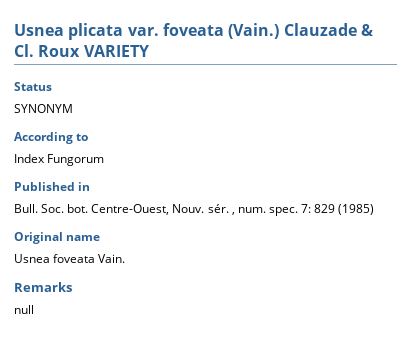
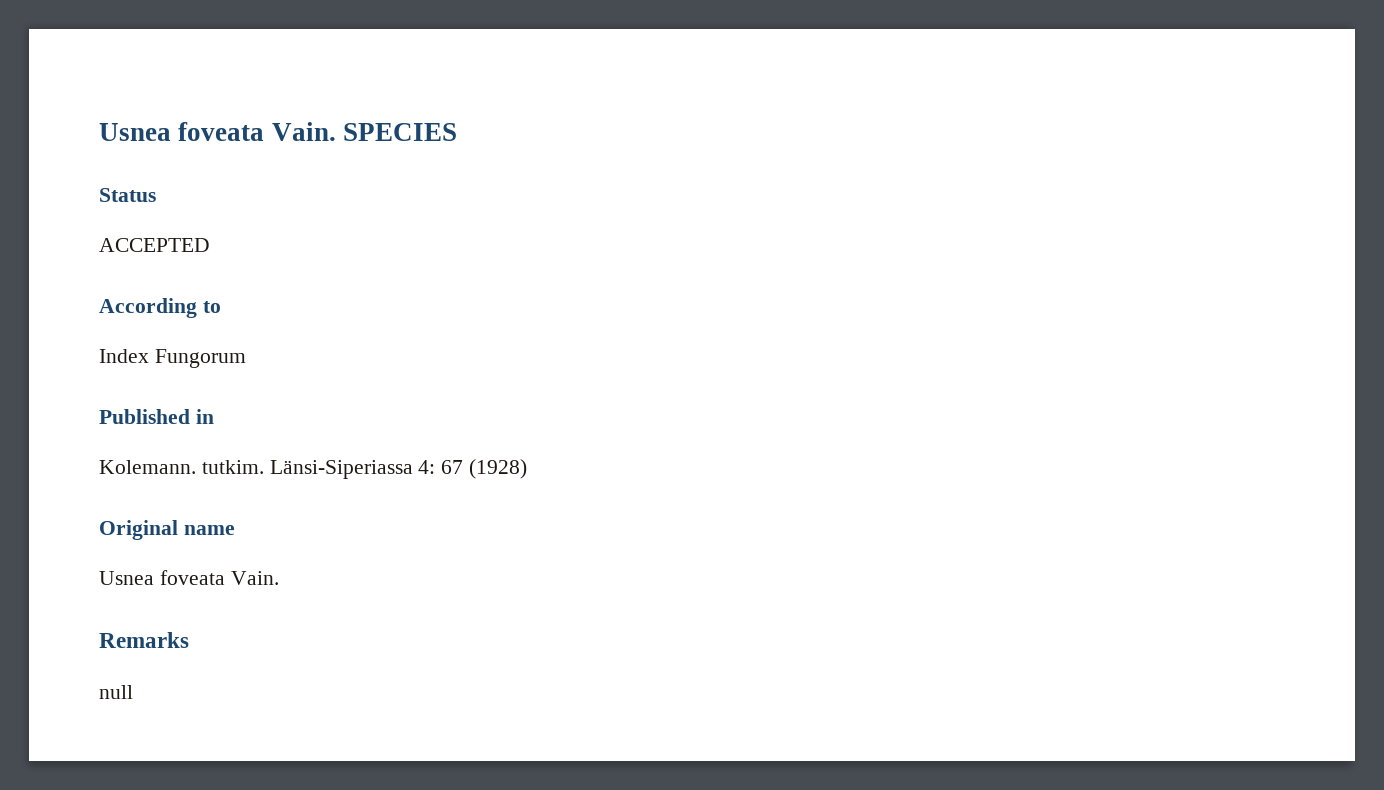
[14,23,373,40] [14,44,149,57] Usnea plicata var. foveata (Vain.) Clauzade & Cl. Roux VARIETY -> [99,122,457,141] Usnea foveata Vain. SPECIES
[14,104,73,113] SYNONYM -> [99,238,210,252] ACCEPTED
[14,204,375,216] Bull. Soc. bot. Centre-Ouest, Nouv. sér. , num. spec. 7: 829 (1985) -> [99,459,528,479] Kolemann. tutkim. Länsi-Siperiassa 4: 67 (1928)

